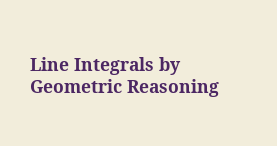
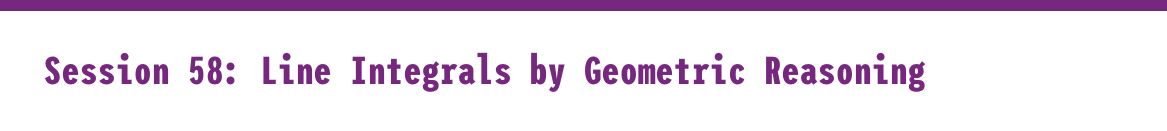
(30, 64) none -> [44,52,242,85] Session 58:

